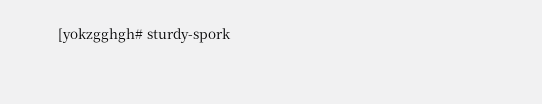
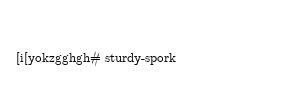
[58,28,143,43] [yokzgghgh# -> [16,50,101,67] [i[yokzgghgh#

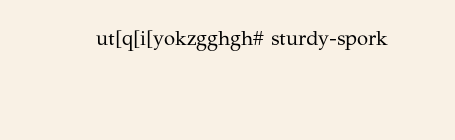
[16,50,101,67] [i[yokzgghgh# -> [96,30,264,51] ut[q[i[yokzgghgh#

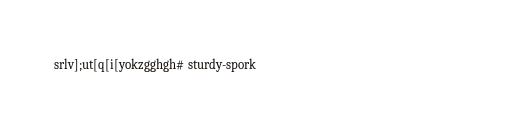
[96,30,264,51] ut[q[i[yokzgghgh# -> [54,58,184,72] srlv];ut[q[i[yokzgghgh#

